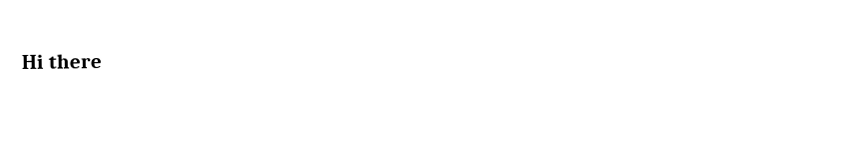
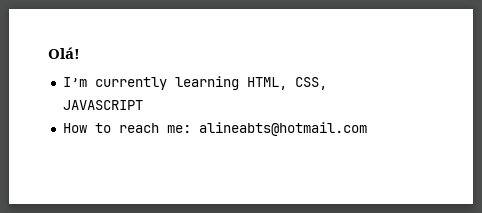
[21,53,102,70] Hi there -> [48,47,80,59] [62,76,327,90] [62,100,143,110] [62,122,367,136] Olá! // I’m currently learning HTML, CSS, JAVASCRIPT // How to reach me: alineabts@hotmail.com

